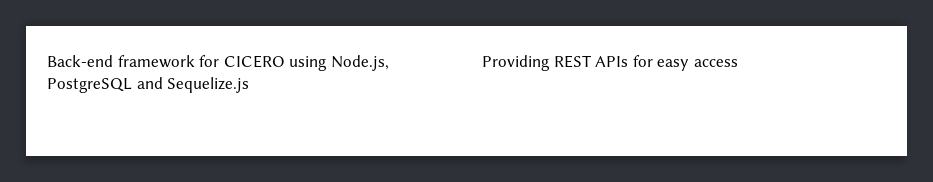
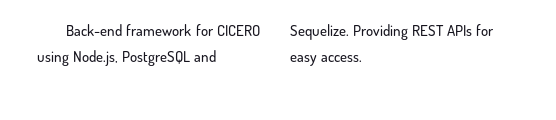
[167,77,250,93] Sequelize.js // -> [290,24,349,40] Sequelize.
[693,59,738,67] access -> [321,55,363,62] access.

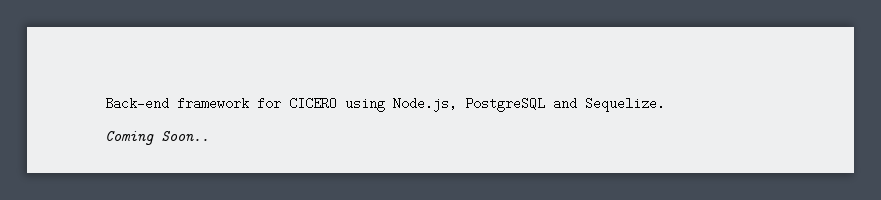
[353,24,495,40] [290,55,363,66] Providing REST APIs for easy access. -> [105,131,209,145] // Coming Soon..

